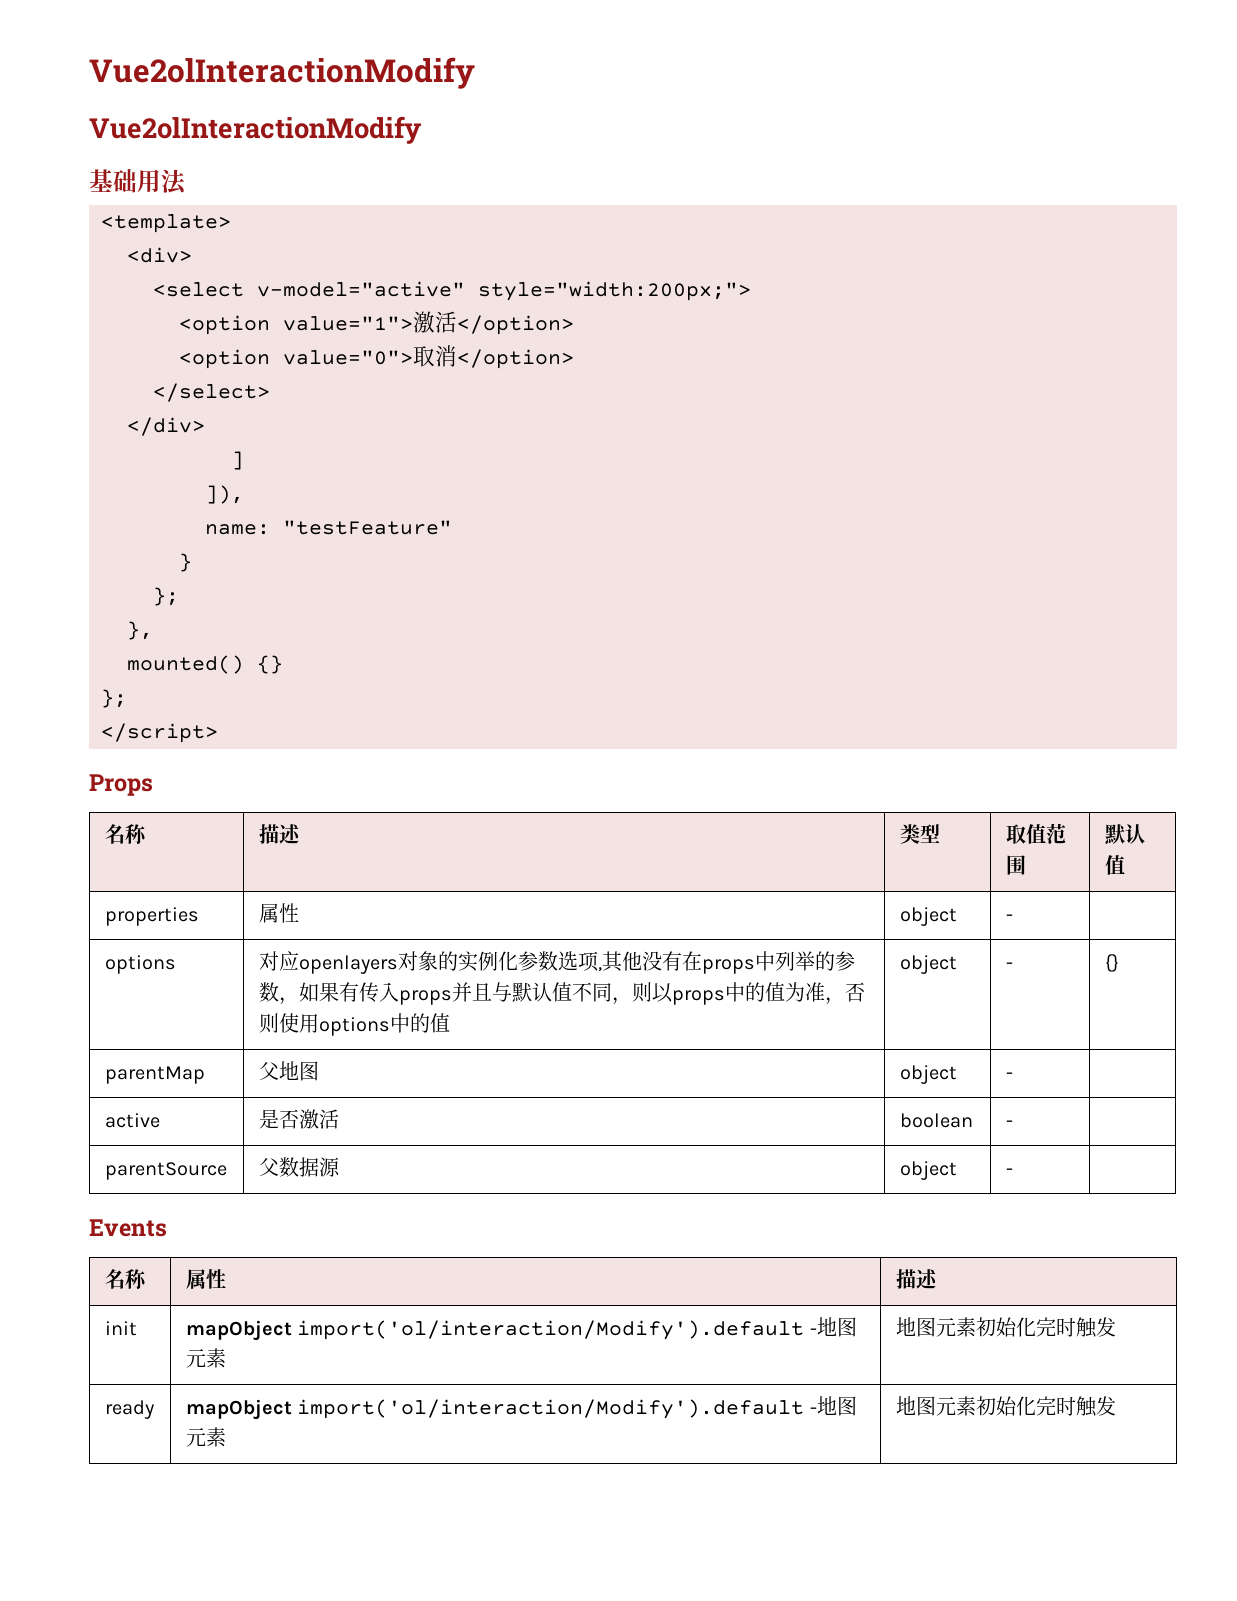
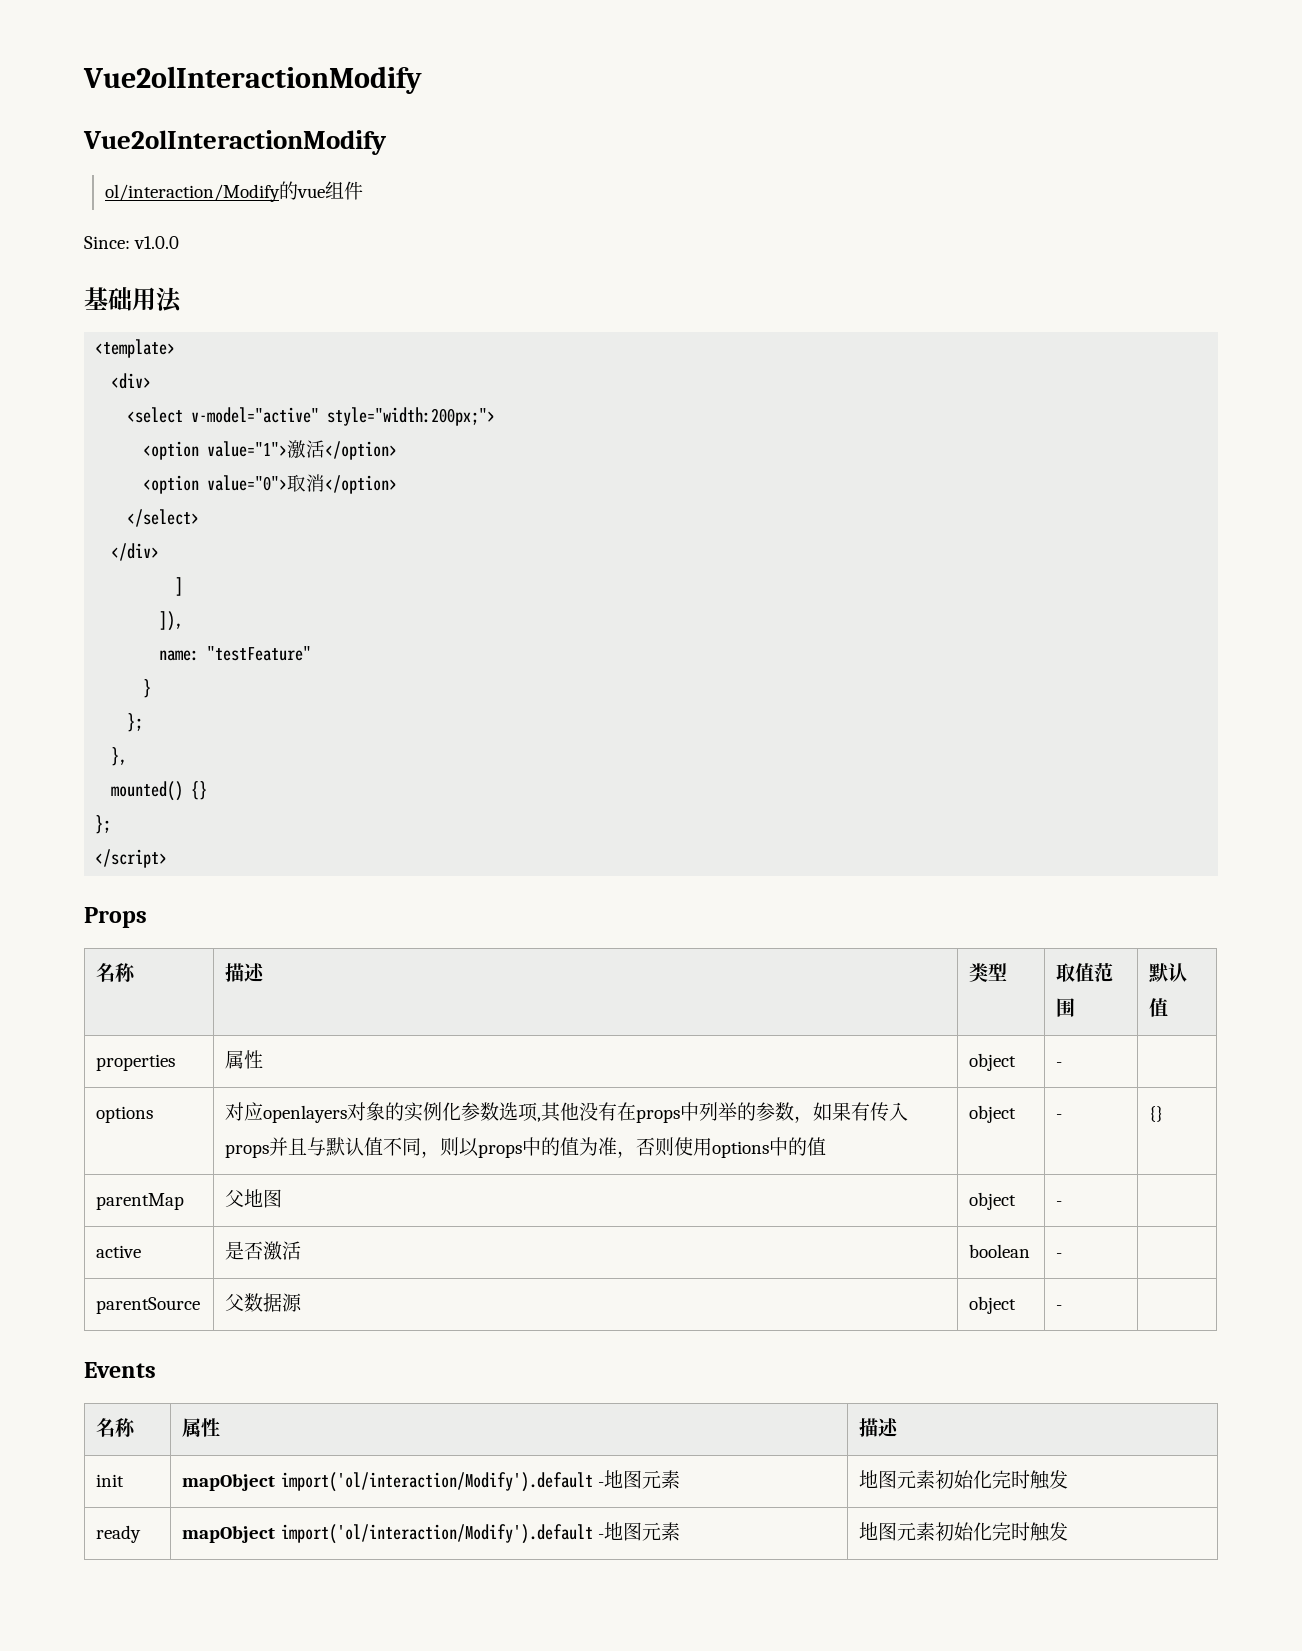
(422, 130) none -> [104,181,363,202] [84,236,180,249] // ol/interaction/Modify的vue组件 // Since: v1.0.0

